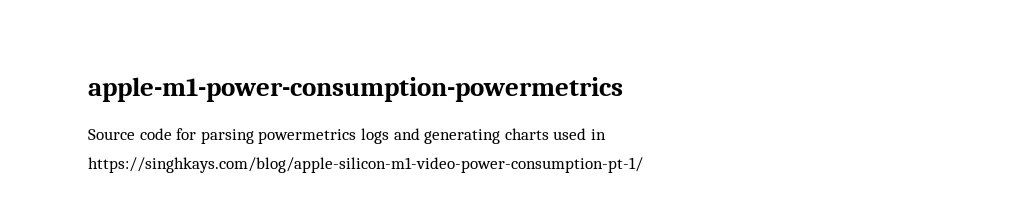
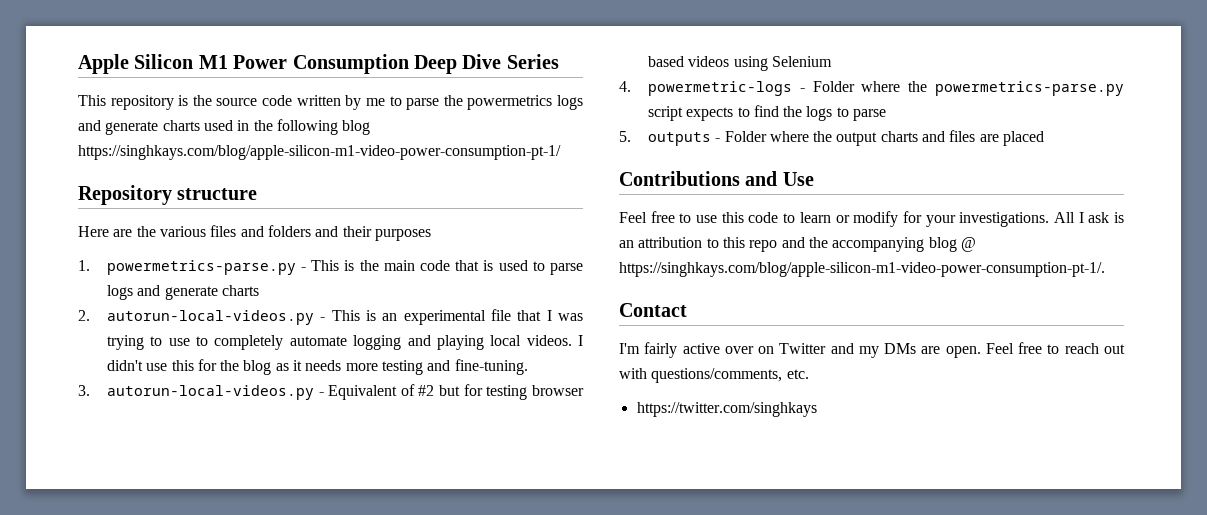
[88,77,623,102] [88,128,254,144] apple-m1-power-consumption-powermetrics // Source code for parsing -> [78,54,559,74] [78,95,463,110] Apple Silicon M1 Power Consumption Deep Dive Series // This repository is the source code written by me to parse the
[424,129,501,144] generating -> [105,121,159,135] generate
[88,157,643,173] https://singhkays.com/blog/apple-silicon-m1-video-power-consumption-pt-1/ -> [253,119,371,135] [78,145,561,160] [78,185,258,205] [78,225,431,241] [78,260,583,275] [106,285,259,300] [78,309,584,325] [106,335,584,350] [106,359,528,375] [78,384,584,400] [647,56,832,71] [619,81,1124,96] [647,105,887,121] [619,130,1045,146] [619,171,814,186] [619,211,1124,227] [619,237,976,252] [619,262,1105,277] [619,303,687,317] [619,342,1125,358] [619,368,809,383] [636,402,817,417] the following blog https://singhkays.com/blog/apple-silicon-m1-video-power-consumption-pt-1/ // Repository structure // Here are the various files and folders and their purposes // 1. powermetrics-parse.py - This is the main code that is used to parse logs and generate charts // 2. autorun-local-videos.py - This is an experimental file that I was trying to use to completely automate logging and playing local videos. I didn't use this for the blog as it needs more testing and fine-tuning. // 3. autorun-local-videos.py - Equivalent of #2 but for testing browser based videos using Selenium // 4. powermetric-logs - Folder where the powermetrics-parse.py script expects to find the logs to parse // 5. outputs - Folder where the output charts and files are placed // Contributions and Use // Feel free to use this code to learn or modify for your investigations. All I ask is an attribution to this repo and the accompanying blog @ https://singhkays.com/blog/apple-silicon-m1-video-power-consumption-pt-1/. // Contact // I'm fairly active over on Twitter and my DMs are open. Feel free to reach out with questions/comments, etc. // https://twitter.com/singhkays

